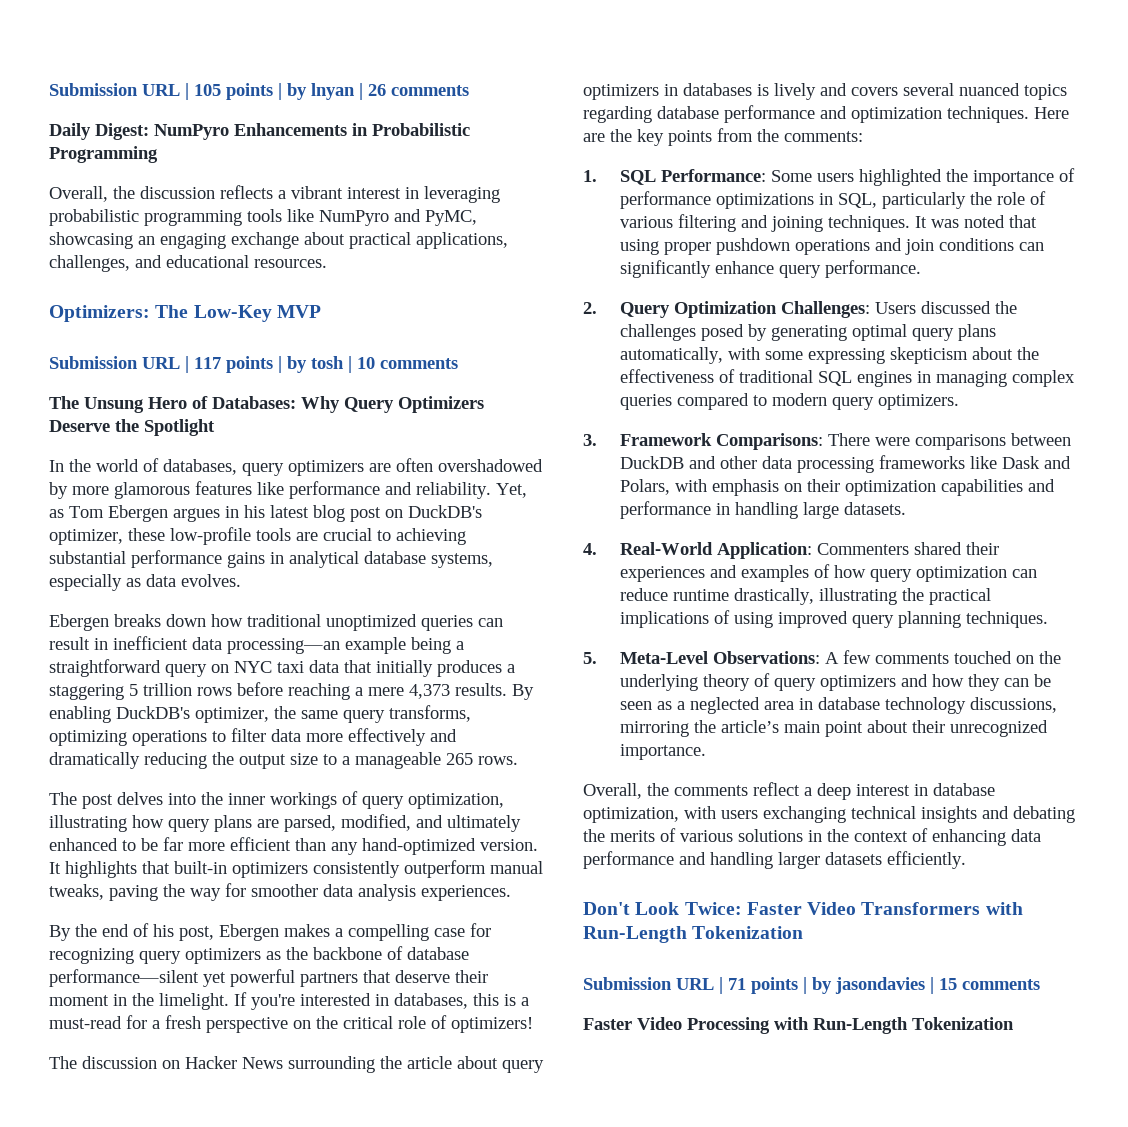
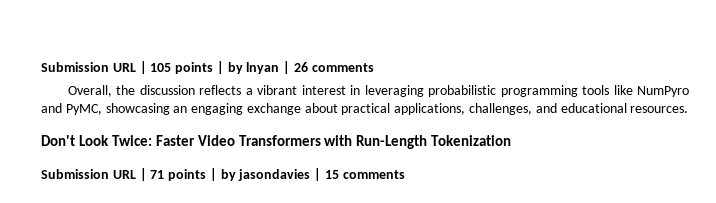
[49,123,470,140] [49,146,158,163] // Daily Digest: NumPyro Enhancements in Probabilistic Programming -> (374, 67) none
[49,305,321,322] [49,356,458,373] [49,396,484,413] [49,419,215,436] [49,458,543,476] [49,481,527,499] [49,505,482,522] [49,527,466,545] [49,550,493,568] [49,574,241,591] [49,614,503,631] [49,636,464,654] [49,659,515,677] [49,682,534,700] [49,705,471,723] [49,728,457,746] [49,752,518,769] [49,791,504,809] [49,814,521,832] [49,837,538,855] [49,860,543,878] [49,883,511,901] [49,923,491,941] [49,946,469,964] [49,969,488,987] [49,992,529,1010] [49,1015,533,1033] [49,1056,544,1073] [583,83,1067,100] [583,105,1069,123] [583,128,863,146] [583,168,1075,186] [619,191,1046,209] [619,214,1037,232] [619,238,1044,255] [619,260,921,278] [583,301,1017,318] [619,324,996,341] [619,347,1039,364] [619,369,1075,387] [619,393,959,410] [583,433,1071,450] [619,455,1071,473] [619,479,1055,496] [619,501,906,519] [583,542,999,559] [619,564,1037,582] [619,588,991,605] [619,610,1048,628] [583,650,1061,664] [619,673,1051,691] [619,697,1057,714] [619,720,1048,737] [619,744,706,760] [583,782,995,800] [583,806,1075,823] [583,828,1041,846] [583,851,966,869] // Optimizers: The Low-Key MVP // Submission URL | 117 points | by tosh | 10 comments // The Unsung Hero of Databases: Why Query Optimizers Deserve the Spotlight // In the world of databases, query optimizers are often overshadowed by more glamorous features like performance and reliability. Yet, as Tom Ebergen argues in his latest blog post on DuckDB's optimizer, these low-profile tools are crucial to achieving substantial performance gains in analytical database systems, especially as data evolves. // Ebergen breaks down how traditional unoptimized queries can result in inefficient data processing—an example being a straightforward query on NYC taxi data that initially produces a staggering 5 trillion rows before reaching a mere 4,373 results. By enabling DuckDB's optimizer, the same query transforms, optimizing operations to filter data more effectively and dramatically reducing the output size to a manageable 265 rows. // The post delves into the inner workings of query optimization, illustrating how query plans are parsed, modified, and ultimately enhanced to be far more efficient than any hand-optimized version. It highlights that built-in optimizers consistently outperform manual tweaks, paving the way for smoother data analysis experiences. // By the end of his post, Ebergen makes a compelling case for recognizing query optimizers as the backbone of database performance—silent yet powerful partners that deserve their moment in the limelight. If you're interested in databases, this is a must-read for a fresh perspective on the critical role of optimizers! // The discussion on Hacker News surrounding the article about query optimizers in databases is lively and covers several nuanced topics regarding database performance and optimization techniques. Here are the key points from the comments: // 1. SQL Performance: Some users highlighted the importance of performance optimizations in SQL, particularly the role of various filtering and joining techniques. It was noted that using proper pushdown operations and join conditions can significantly enhance query performance. // 2. Query Optimization Challenges: Users discussed the challenges posed by generating optimal query plans automatically, with some expressing skepticism about the effectiveness of traditional SQL engines in managing complex queries compared to modern query optimizers. // 3. Framework Comparisons: There were comparisons between DuckDB and other data processing frameworks like Dask and Polars, with emphasis on their optimization capabilities and performance in handling large datasets. // 4. Real-World Application: Commenters shared their experiences and examples of how query optimization can reduce runtime drastically, illustrating the practical implications of using improved query planning techniques. // 5. Meta-Level Observations: A few comments touched on the underlying theory of query optimizers and how they can be seen as a neglected area in database technology discussions, mirroring the article’s main point about their unrecognized importance. // Overall, the comments reflect a deep interest in database optimization, with users exchanging technical insights and debating the merits of various solutions in the context of enhancing data performance and handling larger datasets efficiently. -> (689, 109) none
[583,1017,1014,1034] // Faster Video Processing with Run-Length Tokenization -> (405, 174) none

